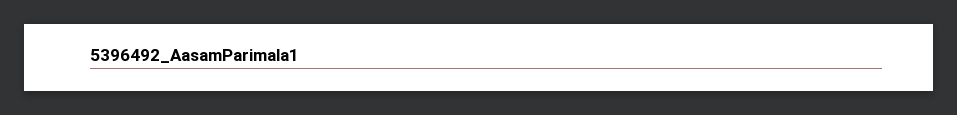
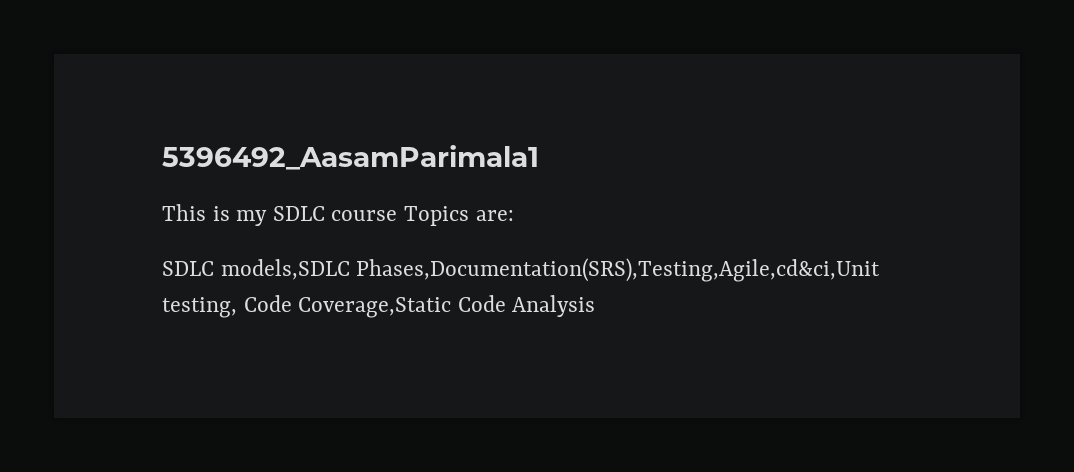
(299, 56) none -> [162,204,514,226] [162,258,881,282] [162,295,596,318] // This is my SDLC course Topics are: // SDLC models,SDLC Phases,Documentation(SRS),Testing,Agile,cd&ci,Unit testing, Code Coverage,Static Code Analysis

